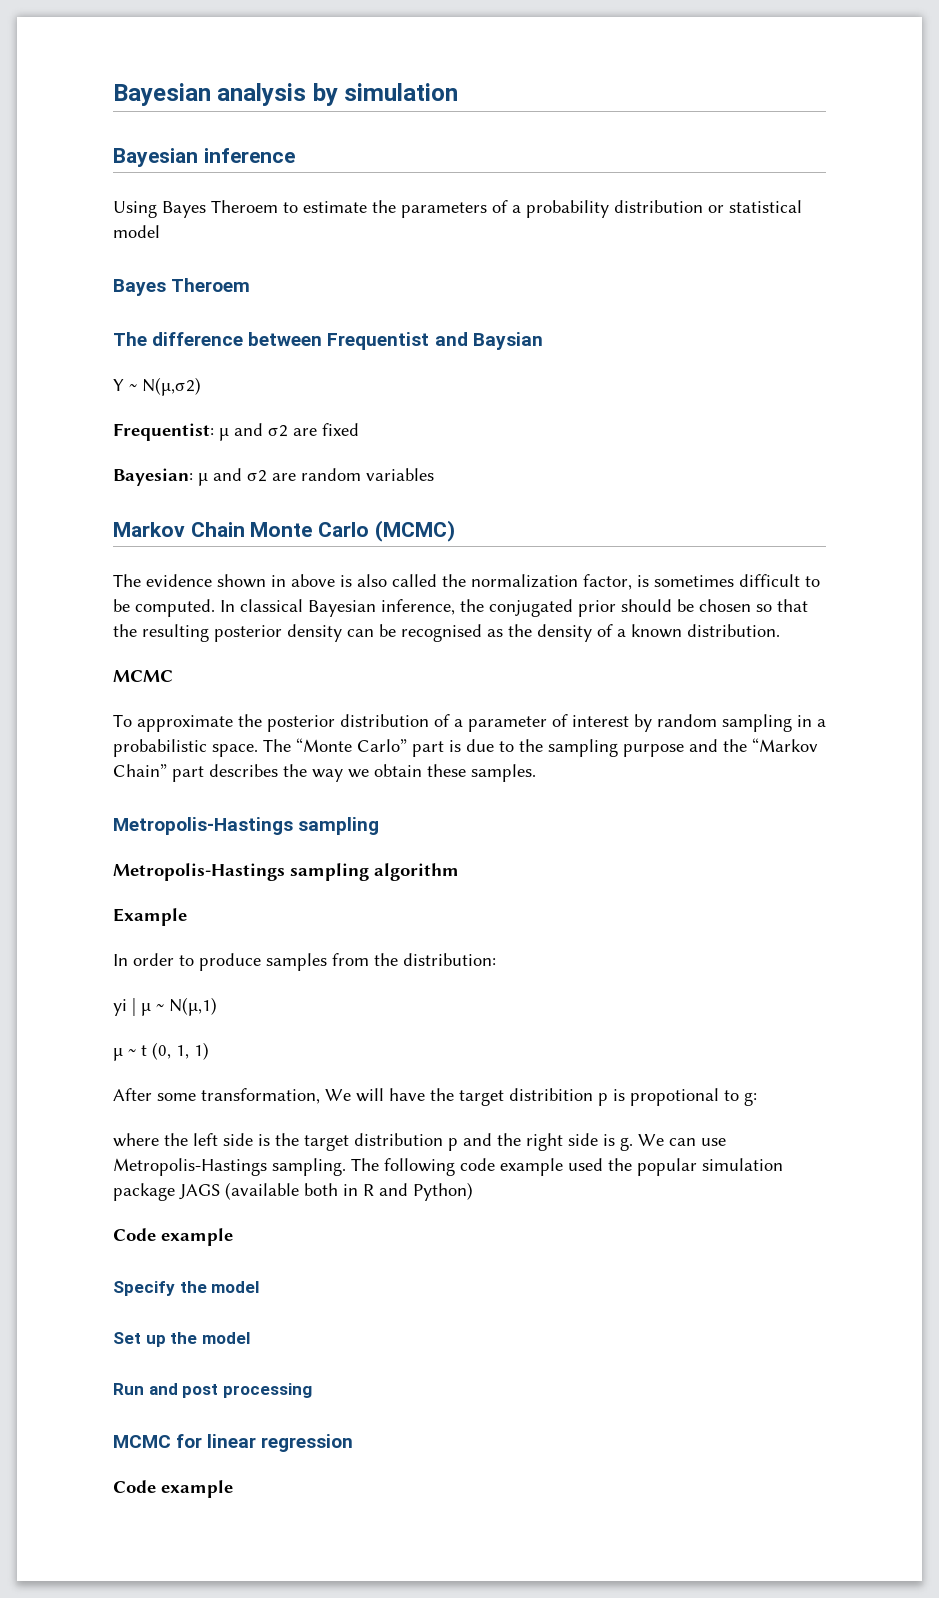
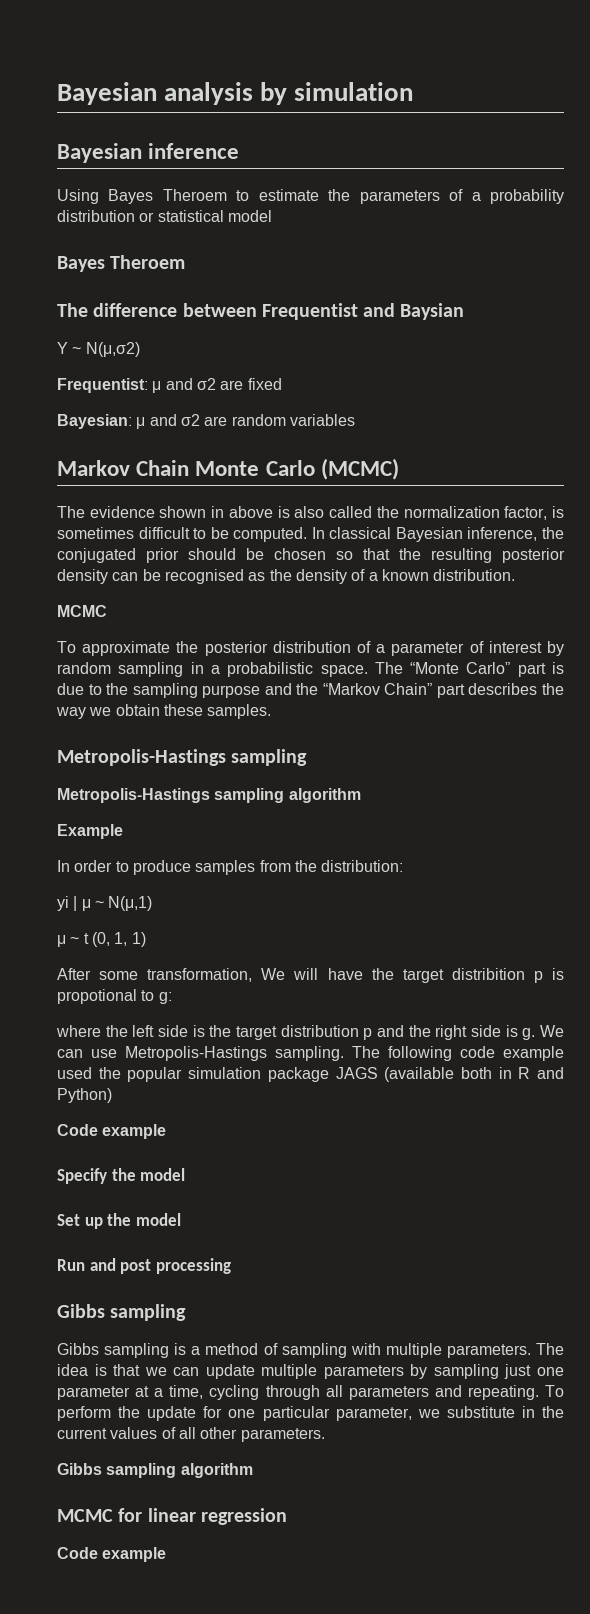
(312, 1390) none -> [57,1304,187,1321] [57,1343,564,1358] [57,1364,565,1379] [57,1385,565,1400] [57,1406,565,1421] [57,1427,325,1442] [57,1463,253,1478] // Gibbs sampling // Gibbs sampling is a method of sampling with multiple parameters. The idea is that we can update multiple parameters by sampling just one parameter at a time, cycling through all parameters and repeating. To perform the update for one particular parameter, we substitute in the current values of all other parameters. // Gibbs sampling algorithm

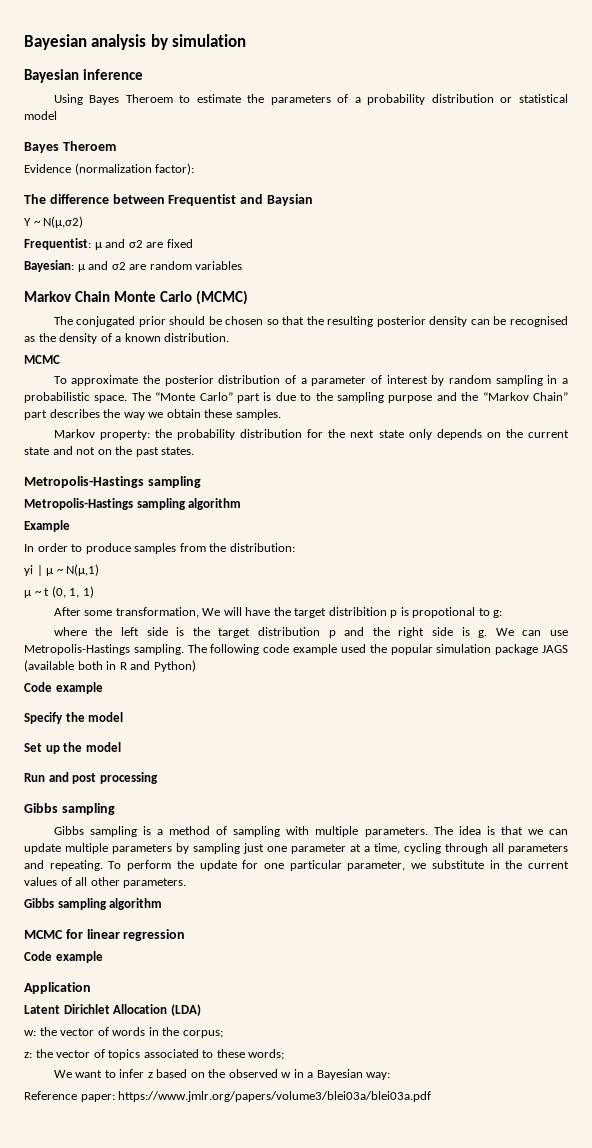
(186, 262) none -> [24,163,195,175] // Evidence (normalization factor):
[89,506,564,520] [57,527,564,542] evidence shown in above is also called the normalization factor, is sometimes difficult to be computed. In classical Bayesian inference, the -> (73, 320) none
(272, 711) none -> [53,429,570,440] [24,446,195,457] // Markov property: the probability distribution for the next state only depends on the current state and not on the past states.
(167, 1554) none -> [24,982,91,994] [24,1004,201,1016] [24,1027,223,1038] [24,1049,285,1060] [53,1069,391,1080] [24,1091,432,1102] // Application // Latent Dirichlet Allocation (LDA) // w: the vector of words in the corpus; // z: the vector of topics associated to these words; // We want to infer z based on the observed w in a Bayesian way: // Reference paper: https://www.jmlr.org/papers/volume3/blei03a/blei03a.pdf

